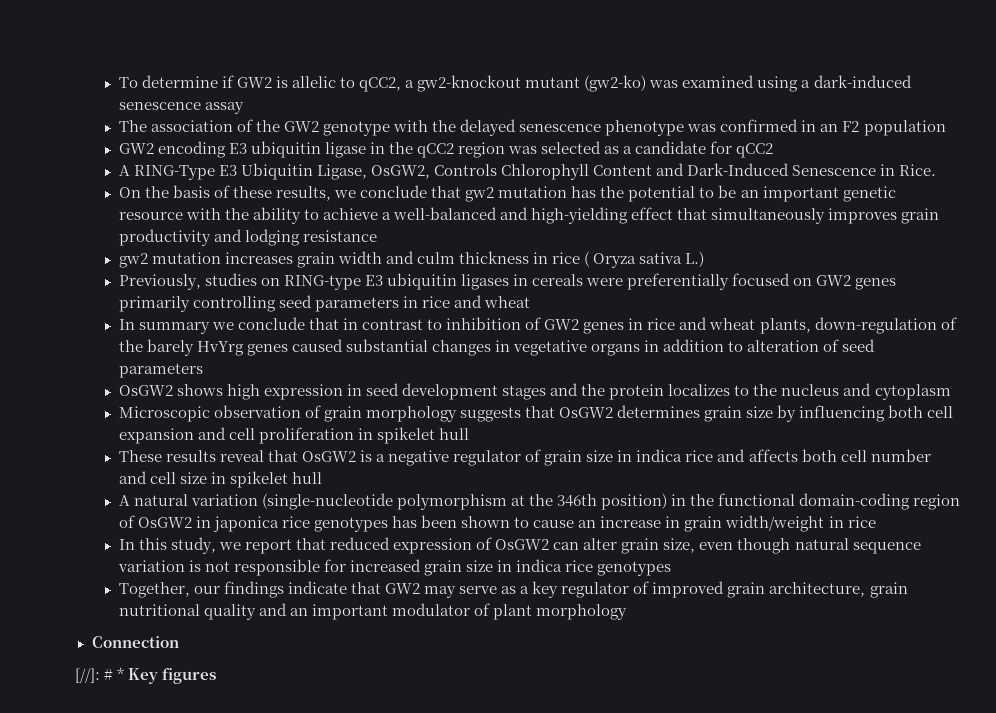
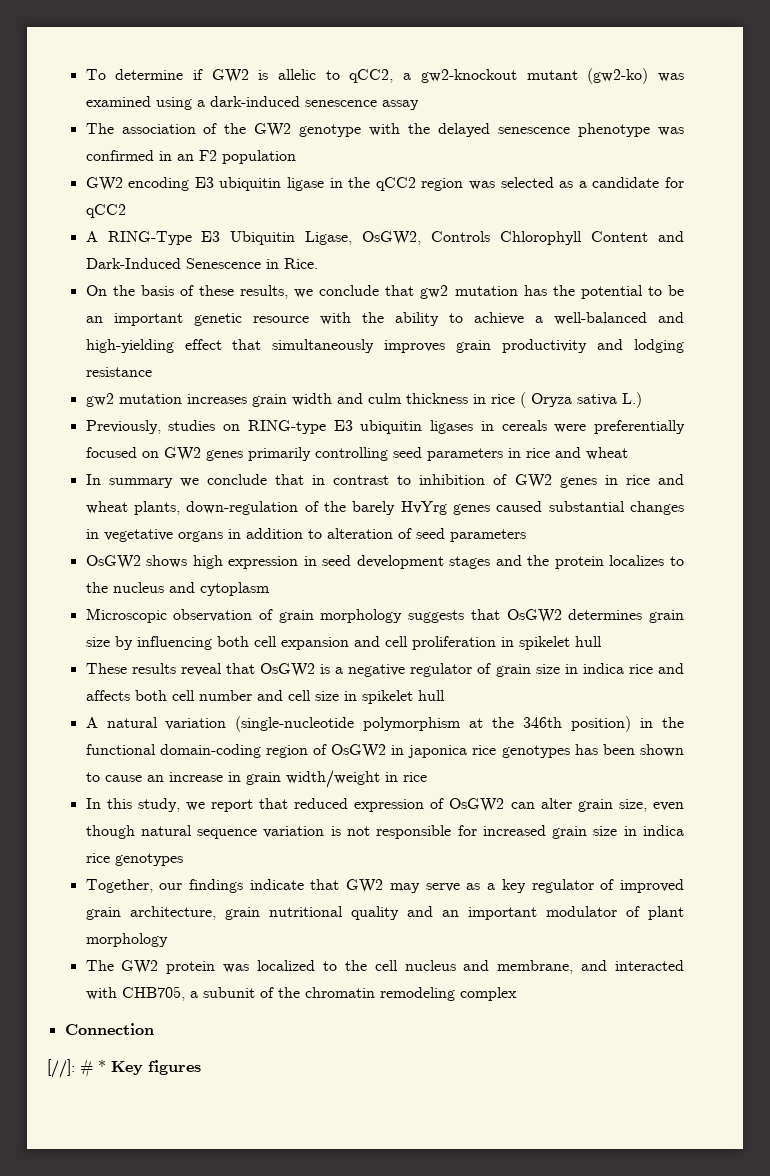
(628, 612) none -> [85,960,684,974] [85,986,517,1001] // The GW2 protein was localized to the cell nucleus and membrane, and interacted with CHB705, a subunit of the chromatin remodeling complex

